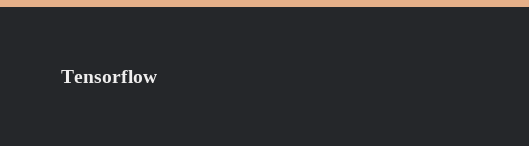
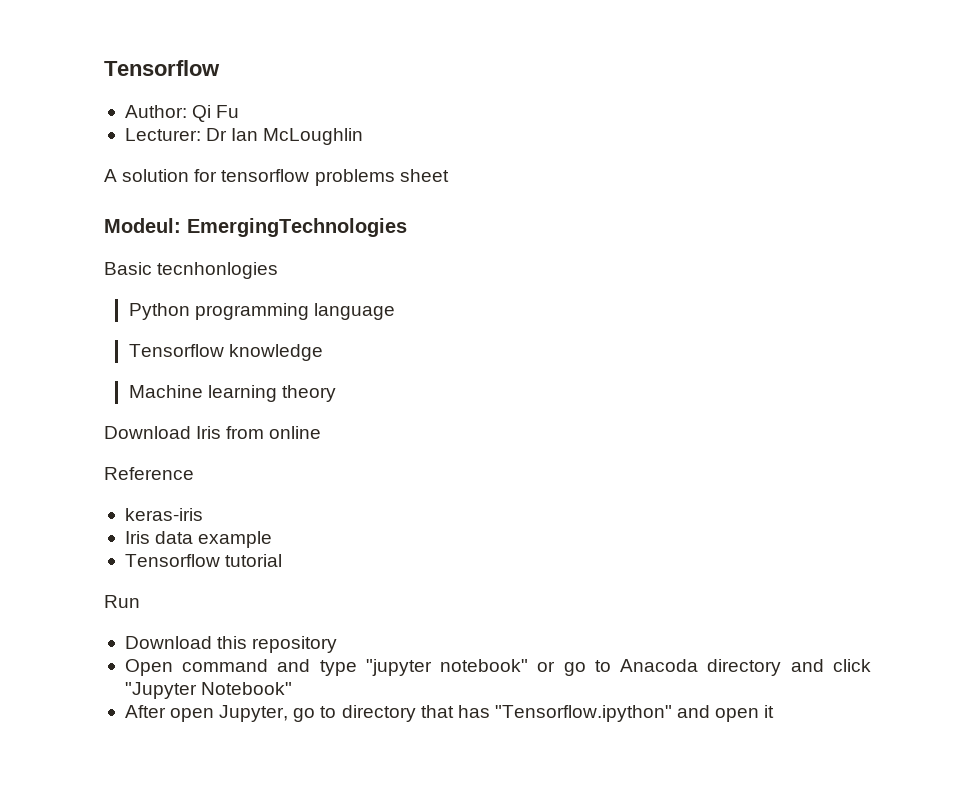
[61,70,157,83] Tensorflow -> [104,60,220,76] [124,105,240,122] [124,128,364,145] [104,169,449,186] [104,218,407,237] [104,262,279,279] [128,303,395,320] [128,344,323,361] [128,385,336,402] [104,426,322,439] [104,467,194,480] [124,508,203,521] [124,531,273,548] [124,554,283,567] [104,595,140,608] [124,636,338,653] [124,659,871,676] [124,682,293,699] [124,705,775,722] Tensorflow // Author: Qi Fu // Lecturer: Dr Ian McLoughlin // A solution for tensorflow problems sheet // Modeul: EmergingTechnologies // Basic tecnhonlogies // Python programming language // Tensorflow knowledge // Machine learning theory // Download Iris from online // Reference // keras-iris // Iris data example // Tensorflow tutorial // Run // Download this repository // Open command and type "jupyter notebook" or go to Anacoda directory and click "Jupyter Notebook" // After open Jupyter, go to directory that has "Tensorflow.ipython" and open it

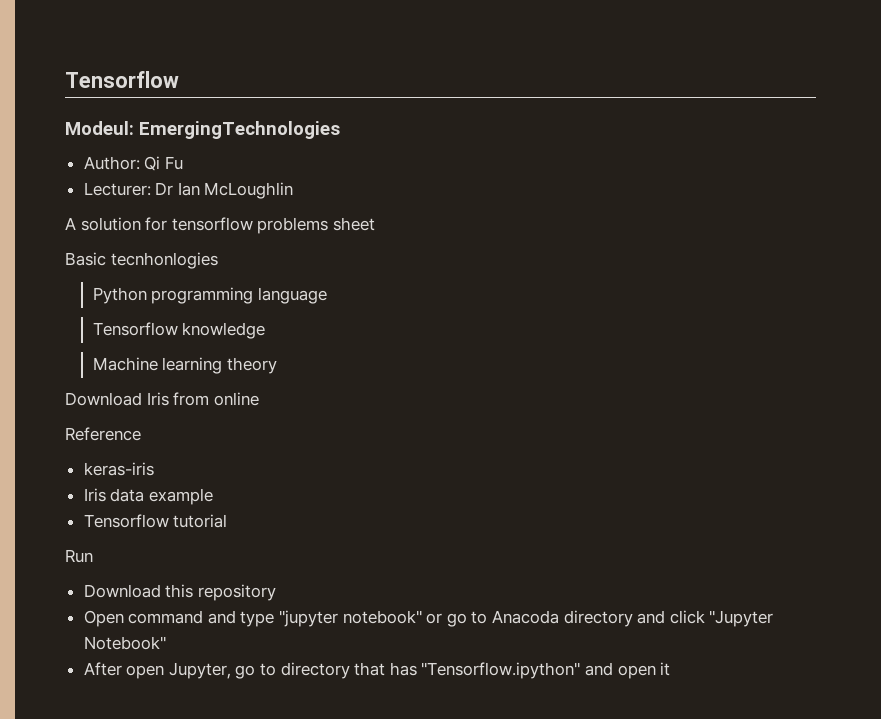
[104,60,220,76] Tensorflow -> [65,71,179,88] [65,121,340,139] Tensorflow // Modeul: EmergingTechnologies
[104,218,407,237] // Modeul: EmergingTechnologies -> (375, 224) none

